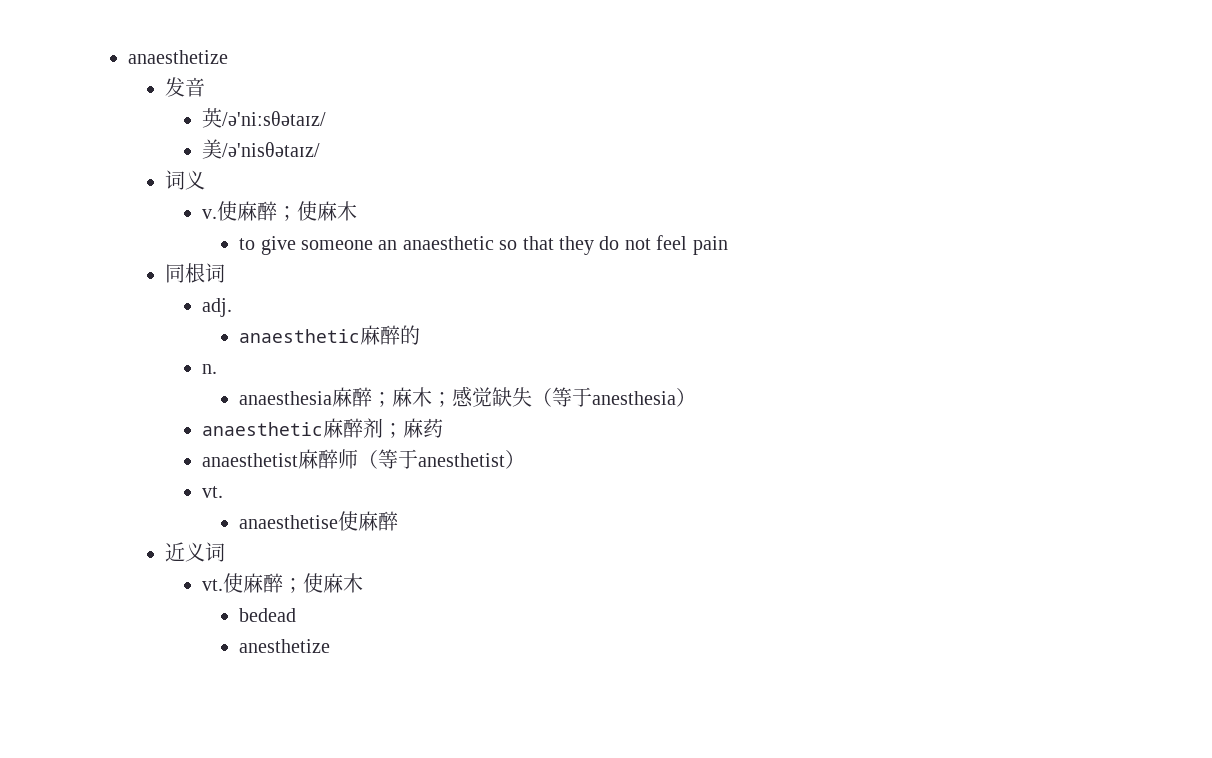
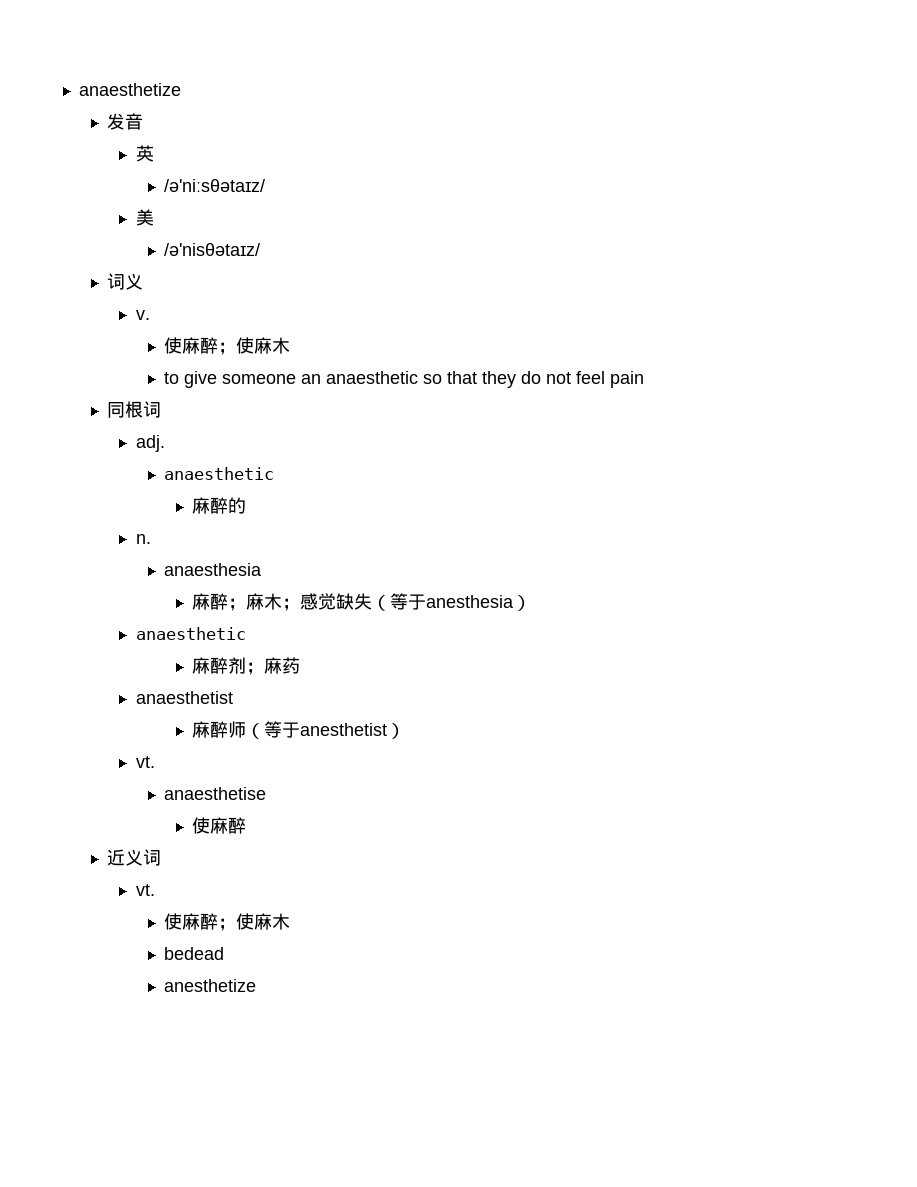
(223, 118) none -> (154, 153) //
(223, 149) none -> (154, 217) //
(218, 214) none -> (150, 315) //
(361, 336) none -> (274, 473) //
(333, 398) none -> (262, 569) //
(324, 429) none -> (246, 633) //
(299, 460) none -> (233, 697) //
(339, 522) none -> (266, 793) //
(224, 585) none -> (155, 890) //

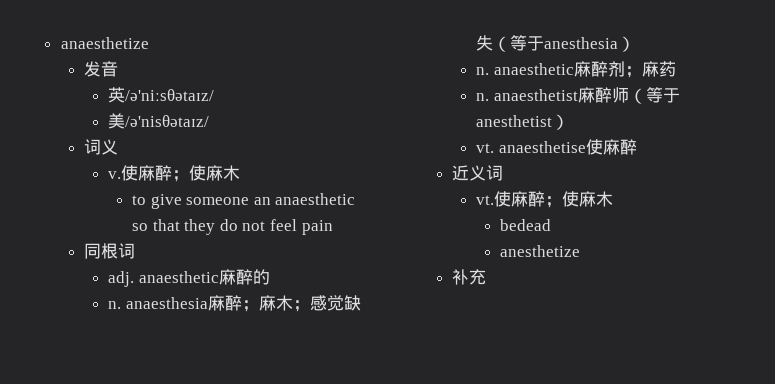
(154, 153) // -> (126, 95) none
(154, 217) // -> (126, 121) none
(150, 315) // -> (122, 175) none
[163,467,274,480] // anaesthetic // -> [138,271,219,283] anaesthetic
(151, 539) // -> (122, 305) none
(262, 569) // -> (208, 303) none
[135,627,246,640] anaesthetic // -> [476,63,574,75] n. anaesthetic
(301, 665) none -> [476,93,490,101] n.
(233, 697) // -> (578, 95) none
(155, 762) // -> (495, 148) none
(266, 793) // -> (586, 147) none
(155, 890) // -> (495, 200) none
(256, 985) none -> [452,269,487,285] // 补充

